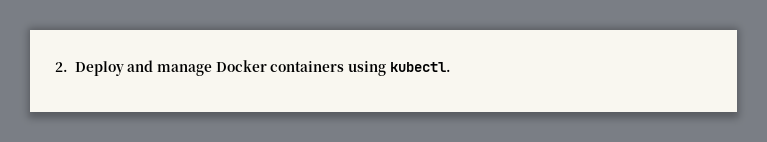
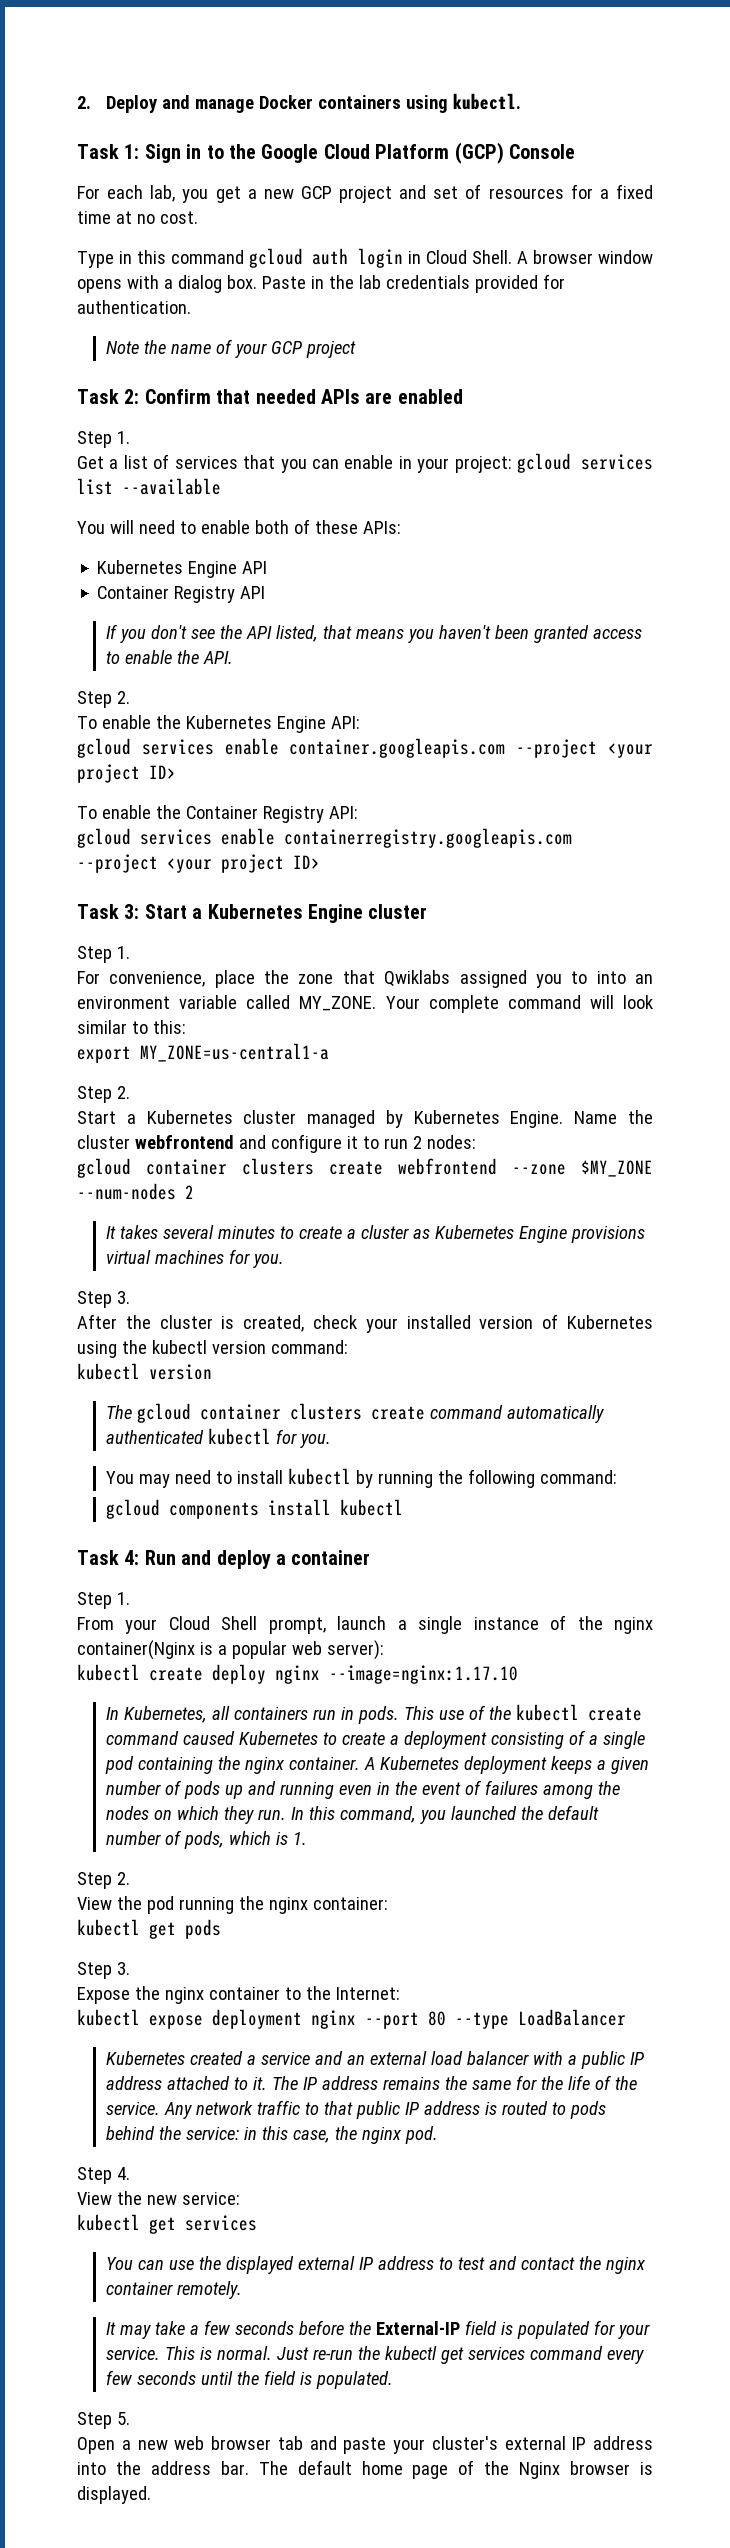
(451, 67) none -> [77,142,575,164] [77,184,653,203] [77,211,198,224] [77,248,653,268] [77,274,565,293] [77,300,191,314] [106,339,357,358] [77,389,463,404] [77,431,130,448] [77,453,653,473] [77,478,221,495] [77,519,401,534] [97,560,268,578] [97,586,266,603] [106,624,643,643] [106,650,234,664] [77,691,130,708] [77,715,360,733] [77,738,653,758] [77,764,176,783] [77,805,358,823] [77,828,572,848] [77,854,320,873] [77,904,428,923] [77,946,130,963] [77,970,654,988] [77,995,653,1013] [77,1020,186,1034] [77,1043,329,1063] [77,1086,130,1103] [77,1110,653,1128] [77,1134,476,1153] [77,1158,653,1178] [77,1183,194,1200] [106,1225,646,1243] [106,1249,285,1268] [77,1291,130,1308] [77,1314,653,1333] [77,1340,348,1358] [77,1363,212,1380] [106,1403,605,1423] [106,1428,332,1448] [106,1468,618,1488] [106,1499,404,1519] [77,1550,371,1569] [77,1592,130,1609] [77,1615,653,1634] [77,1640,384,1660] [77,1664,518,1684] [106,1704,643,1724] [106,1730,646,1749] [105,1756,650,1774] [106,1780,621,1799] [106,1805,600,1824] [106,1830,308,1849] [77,1872,130,1889] [77,1896,388,1914] [77,1919,221,1939] [77,1962,130,1979] [77,1986,400,2004] [77,2009,626,2029] [106,2051,646,2069] [106,2075,638,2090] [106,2100,607,2119] [106,2126,439,2144] [77,2167,130,2184] [77,2191,240,2205] [77,2214,257,2234] [106,2256,647,2274] [106,2281,243,2299] [106,2320,651,2339] [106,2346,645,2364] [106,2370,394,2389] [77,2412,130,2429] [77,2436,653,2454] [77,2460,653,2479] [77,2486,151,2504] // Task 1: Sign in to the Google Cloud Platform (GCP) Console // For each lab, you get a new GCP project and set of resources for a fixed time at no cost. // Type in this command gcloud auth login in Cloud Shell. A browser window opens with a dialog box. Paste in the lab credentials provided for authentication. // Note the name of your GCP project // Task 2: Confirm that needed APIs are enabled // Step 1. // Get a list of services that you can enable in your project: gcloud services list --available // You will need to enable both of these APIs: // Kubernetes Engine API // Container Registry API // If you don't see the API listed, that means you haven't been granted access to enable the API. // Step 2. // To enable the Kubernetes Engine API: // gcloud services enable container.googleapis.com --project <your project ID> // To enable the Container Registry API: // gcloud services enable containerregistry.googleapis.com --project <your project ID> // Task 3: Start a Kubernetes Engine cluster // Step 1. // For convenience, place the zone that Qwiklabs assigned you to into an environment variable called MY_ZONE. Your complete command will look similar to this: // export MY_ZONE=us-central1-a // Step 2. // Start a Kubernetes cluster managed by Kubernetes Engine. Name the cluster webfrontend and configure it to run 2 nodes: // gcloud container clusters create webfrontend --zone $MY_ZONE --num-nodes 2 // It takes several minutes to create a cluster as Kubernetes Engine provisions virtual machines for you. // Step 3. // After the cluster is created, check your installed version of Kubernetes using the kubectl version command: // kubectl version // The gcloud container clusters create command automatically authenticated kubectl for you. // You may need to install kubectl by running the following command: // gcloud components install kubectl // Task 4: Run and deploy a container // Step 1. // From your Cloud Shell prompt, launch a single instance of the nginx container(Nginx is a popular web server): // kubectl create deploy nginx --image=nginx:1.17.10 // In Kubernetes, all containers run in pods. This use of the kubectl create command caused Kubernetes to create a deployment consisting of a single pod containing the nginx container. A Kubernetes deployment keeps a given number of pods up and running even in the event of failures among the nodes on which they run. In this command, you launched the default number of pods, which is 1. // Step 2. // View the pod running the nginx container: // kubectl get pods // Step 3. // Expose the nginx container to the Internet: // kubectl expose deployment nginx --port 80 --type LoadBalancer // Kubernetes created a service and an external load balancer with a public IP address attached to it. The IP address remains the same for the life of the service. Any network traffic to that public IP address is routed to pods behind the service: in this case, the nginx pod. // Step 4. // View the new service: // kubectl get services // You can use the displayed external IP address to test and contact the nginx container remotely. // It may take a few seconds before the External-IP field is populated for your service. This is normal. Just re-run the kubectl get services command every few seconds until the field is populated. // Step 5. // Open a new web browser tab and paste your cluster's external IP address into the address bar. The default home page of the Nginx browser is displayed.

